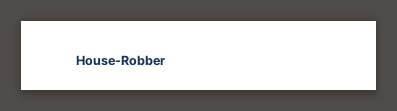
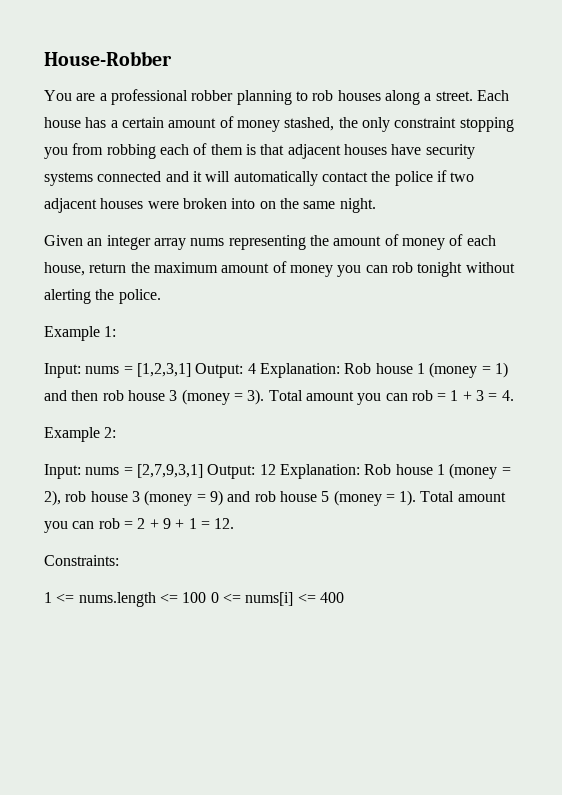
(165, 60) none -> [44,89,509,105] [44,116,514,132] [44,143,475,159] [44,170,475,186] [44,198,376,213] [44,234,496,250] [44,261,515,277] [44,289,161,304] [44,326,117,341] [44,362,508,378] [44,389,514,405] [44,427,117,442] [44,463,511,479] [44,490,506,506] [44,518,235,533] [44,555,119,566] [44,592,344,607] // You are a professional robber planning to rob houses along a street. Each house has a certain amount of money stashed, the only constraint stopping you from robbing each of them is that adjacent houses have security systems connected and it will automatically contact the police if two adjacent houses were broken into on the same night. // Given an integer array nums representing the amount of money of each house, return the maximum amount of money you can rob tonight without alerting the police. // Example 1: // Input: nums = [1,2,3,1] Output: 4 Explanation: Rob house 1 (money = 1) and then rob house 3 (money = 3). Total amount you can rob = 1 + 3 = 4. // Example 2: // Input: nums = [2,7,9,3,1] Output: 12 Explanation: Rob house 1 (money = 2), rob house 3 (money = 9) and rob house 5 (money = 1). Total amount you can rob = 2 + 9 + 1 = 12. // Constraints: // 1 <= nums.length <= 100 0 <= nums[i] <= 400

